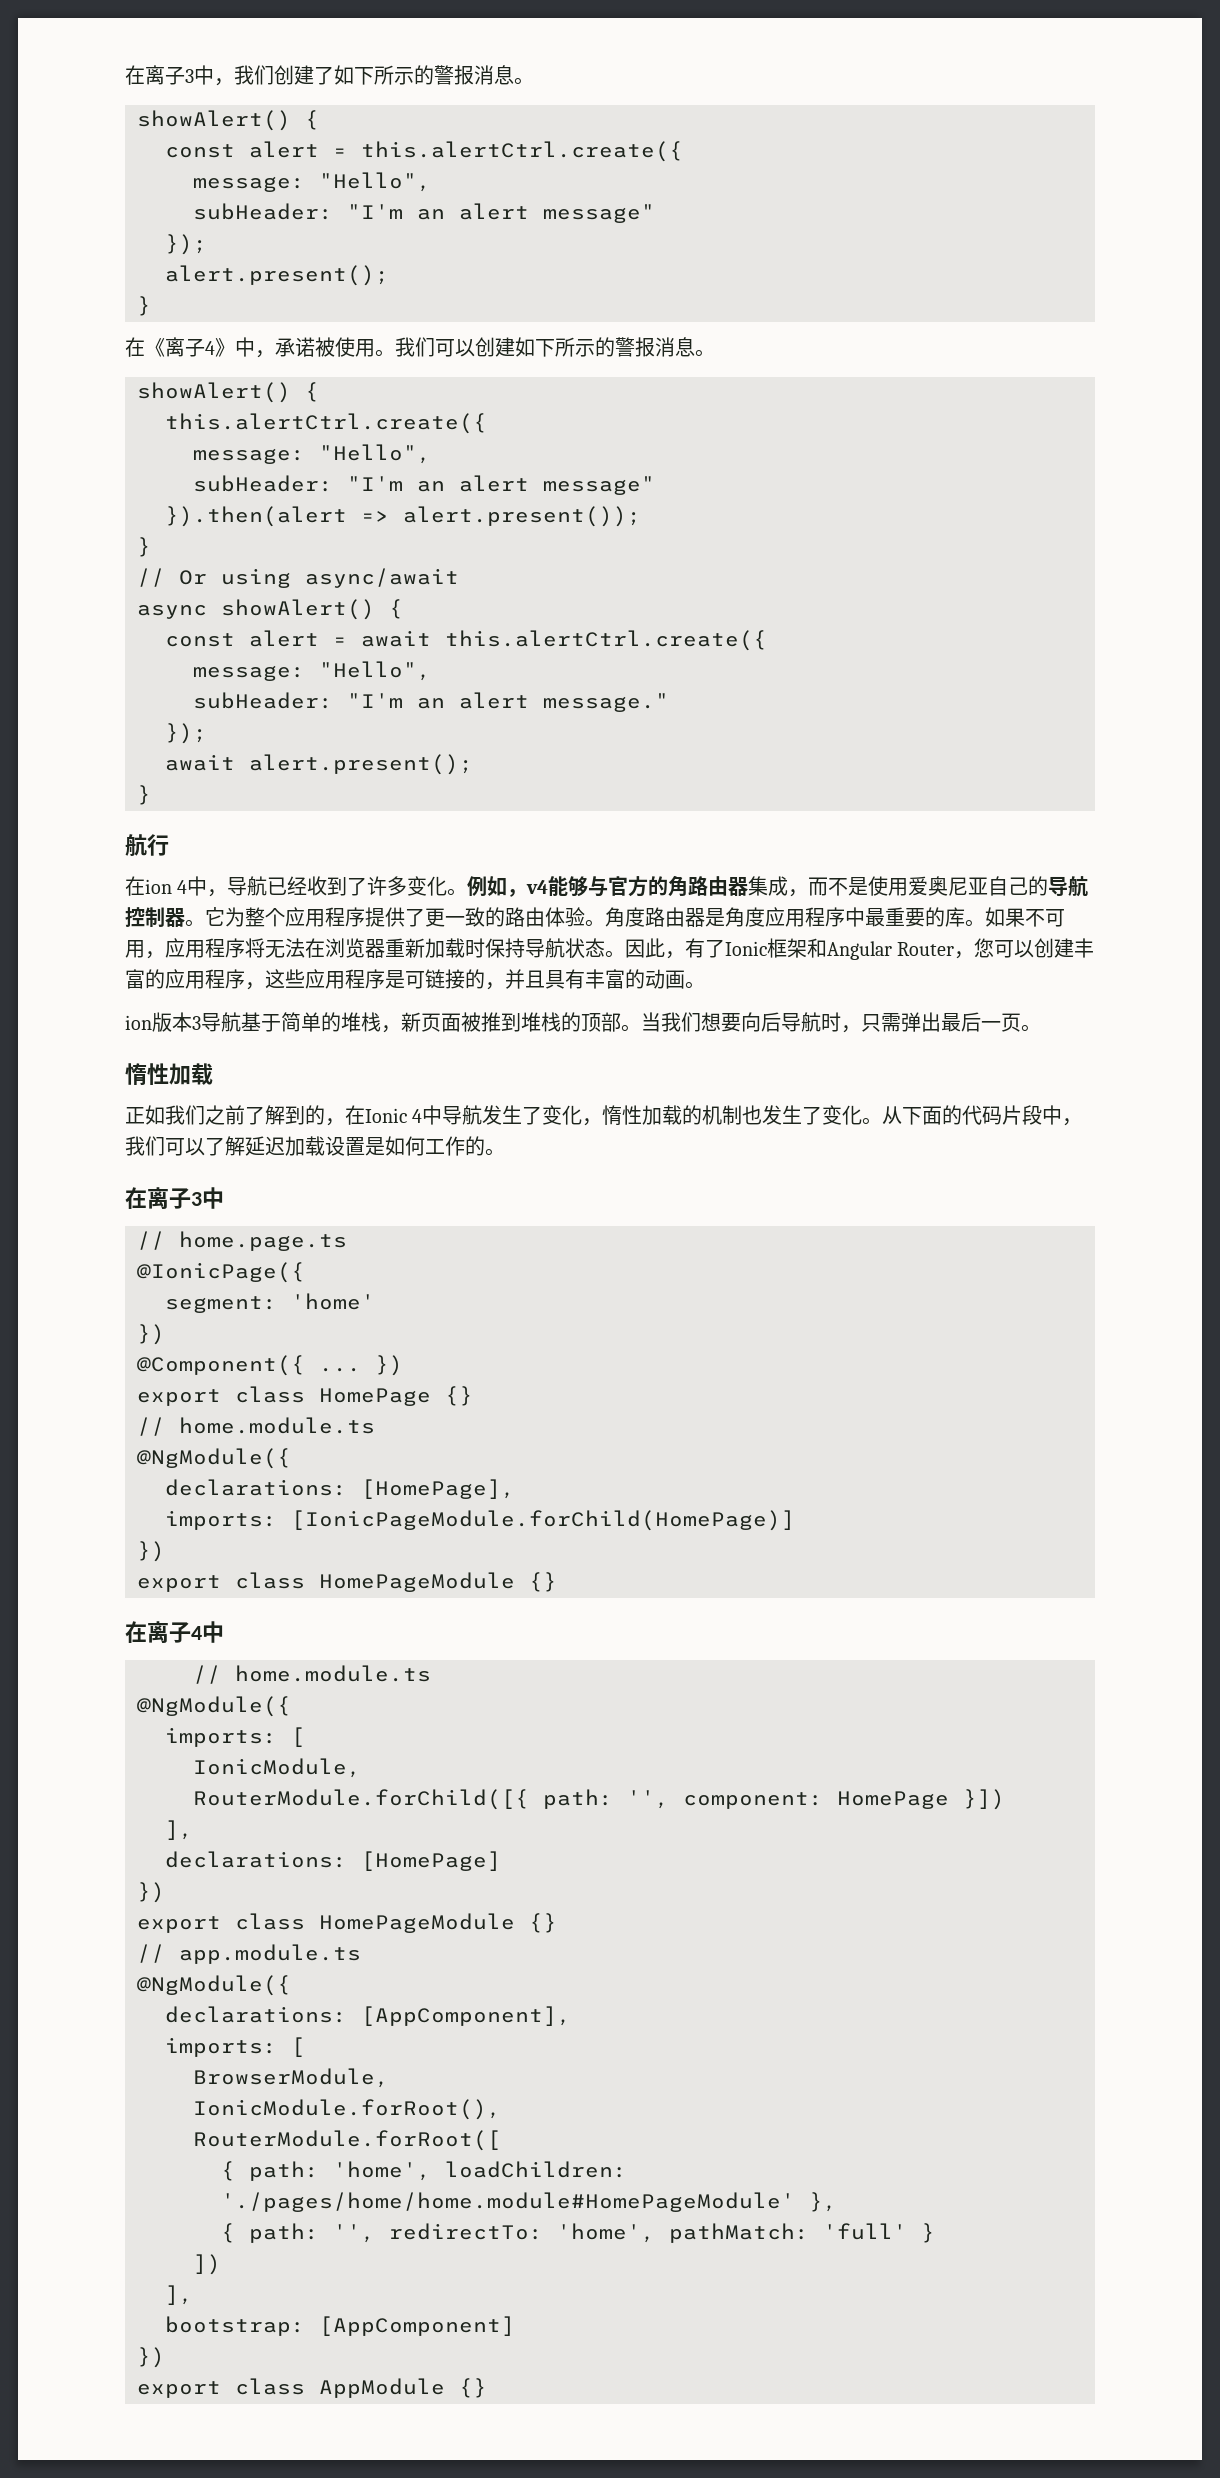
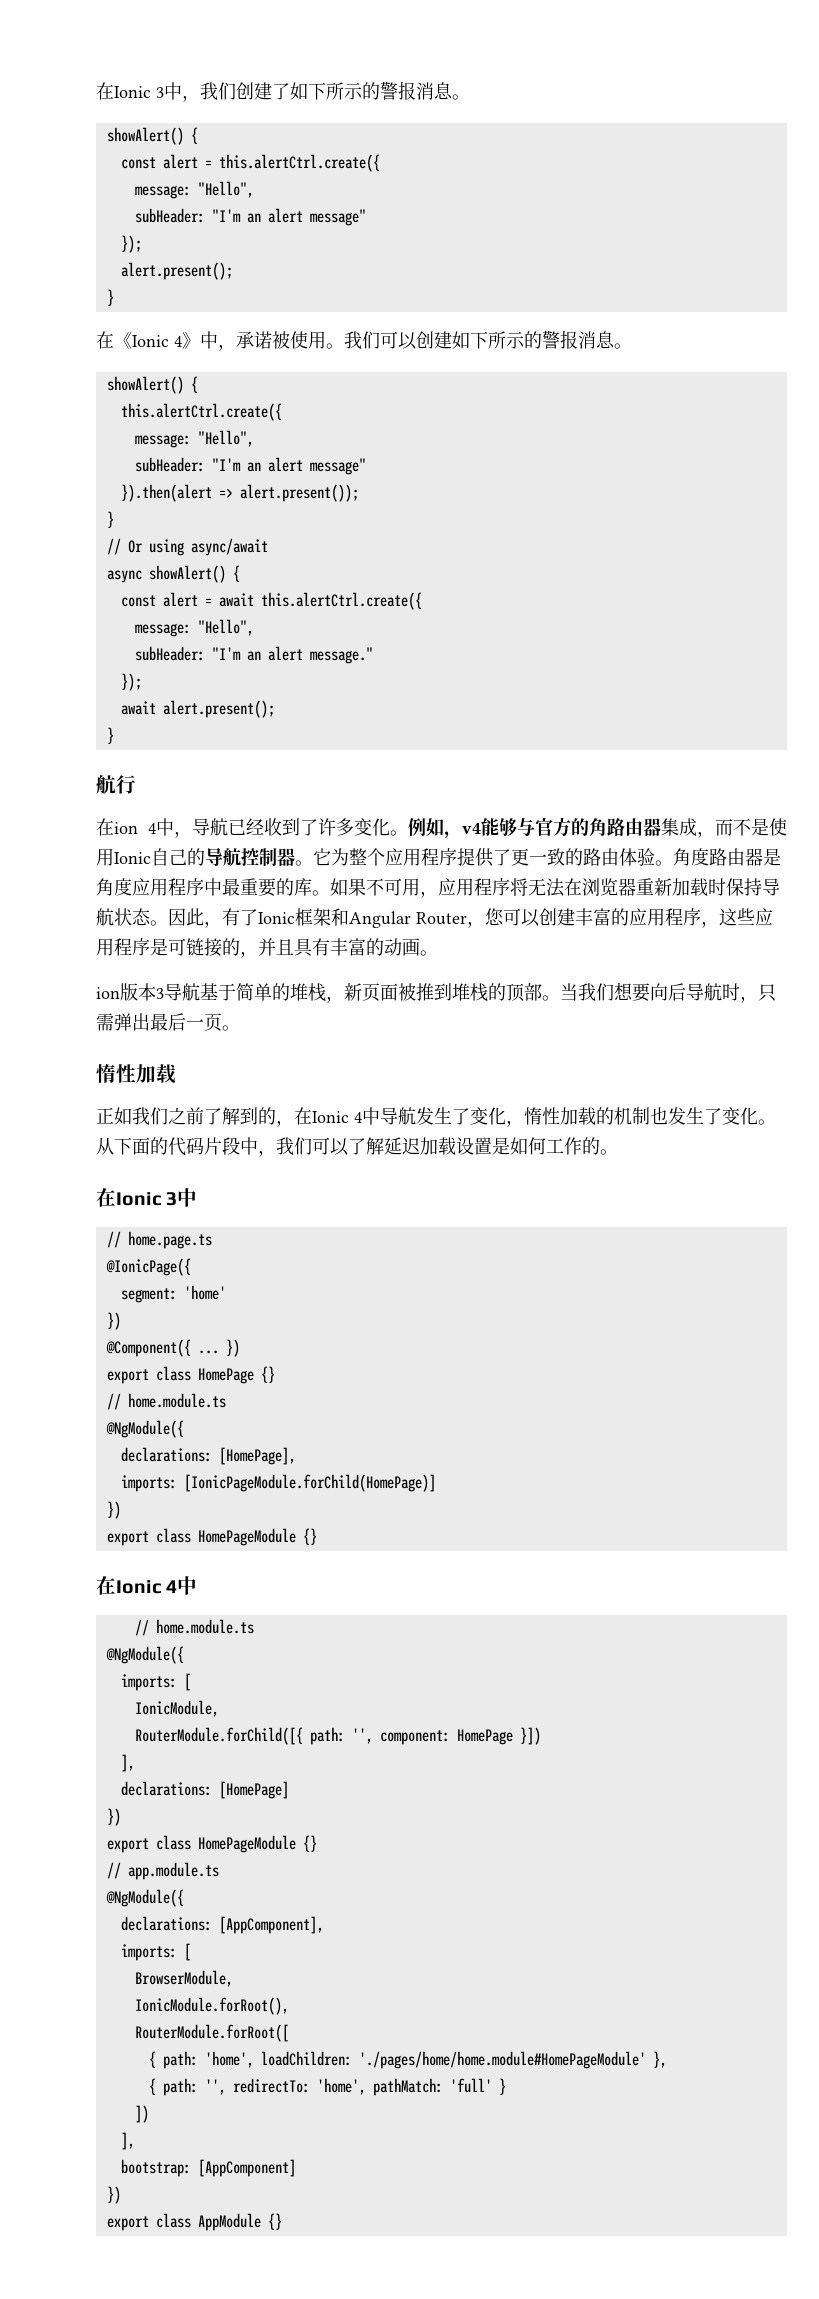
[125,65,185,85] 在离子 -> [96,82,151,100] 在Ionic
[165,337,205,357] 离子 -> [132,335,169,347] Ionic
[908,876,989,896] 爱奥尼亚 -> [114,852,151,864] Ionic
[147,1187,191,1209] 离子 -> [116,1192,162,1206] Ionic
[147,1621,191,1643] 离子 -> [116,1580,162,1594] Ionic

